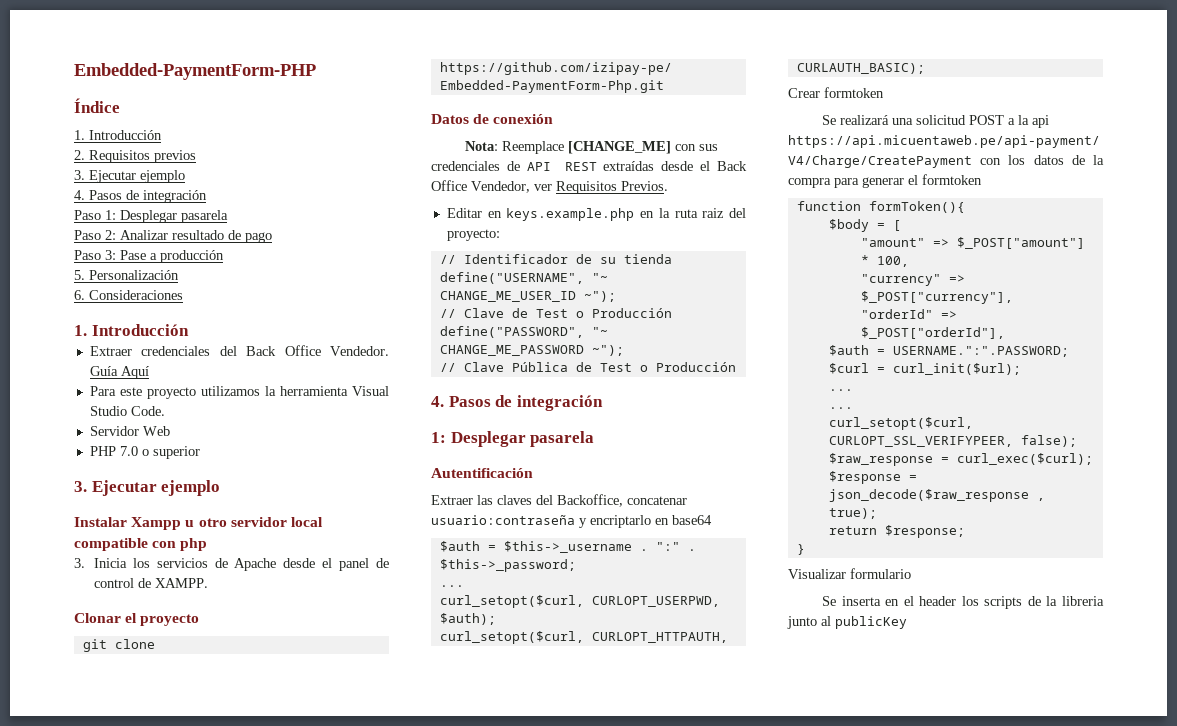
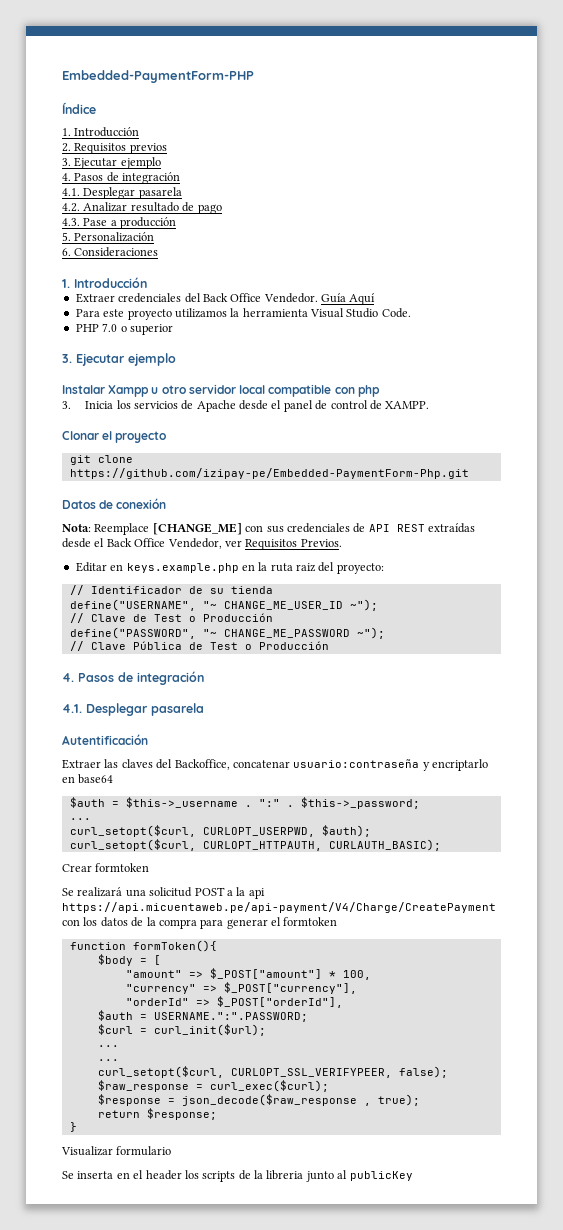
[74,210,228,223] [74,230,116,240] Paso 1: Desplegar pasarela // Paso 2: -> [62,187,182,199] [62,203,80,212] 4.1. Desplegar pasarela // 4.2.
[74,250,116,260] Paso 3: -> [62,218,80,226] 4.3.
[89,426,170,436] // Servidor Web -> (411, 313) none
[431,432,446,443] 1: -> [62,704,82,713] 4.1.

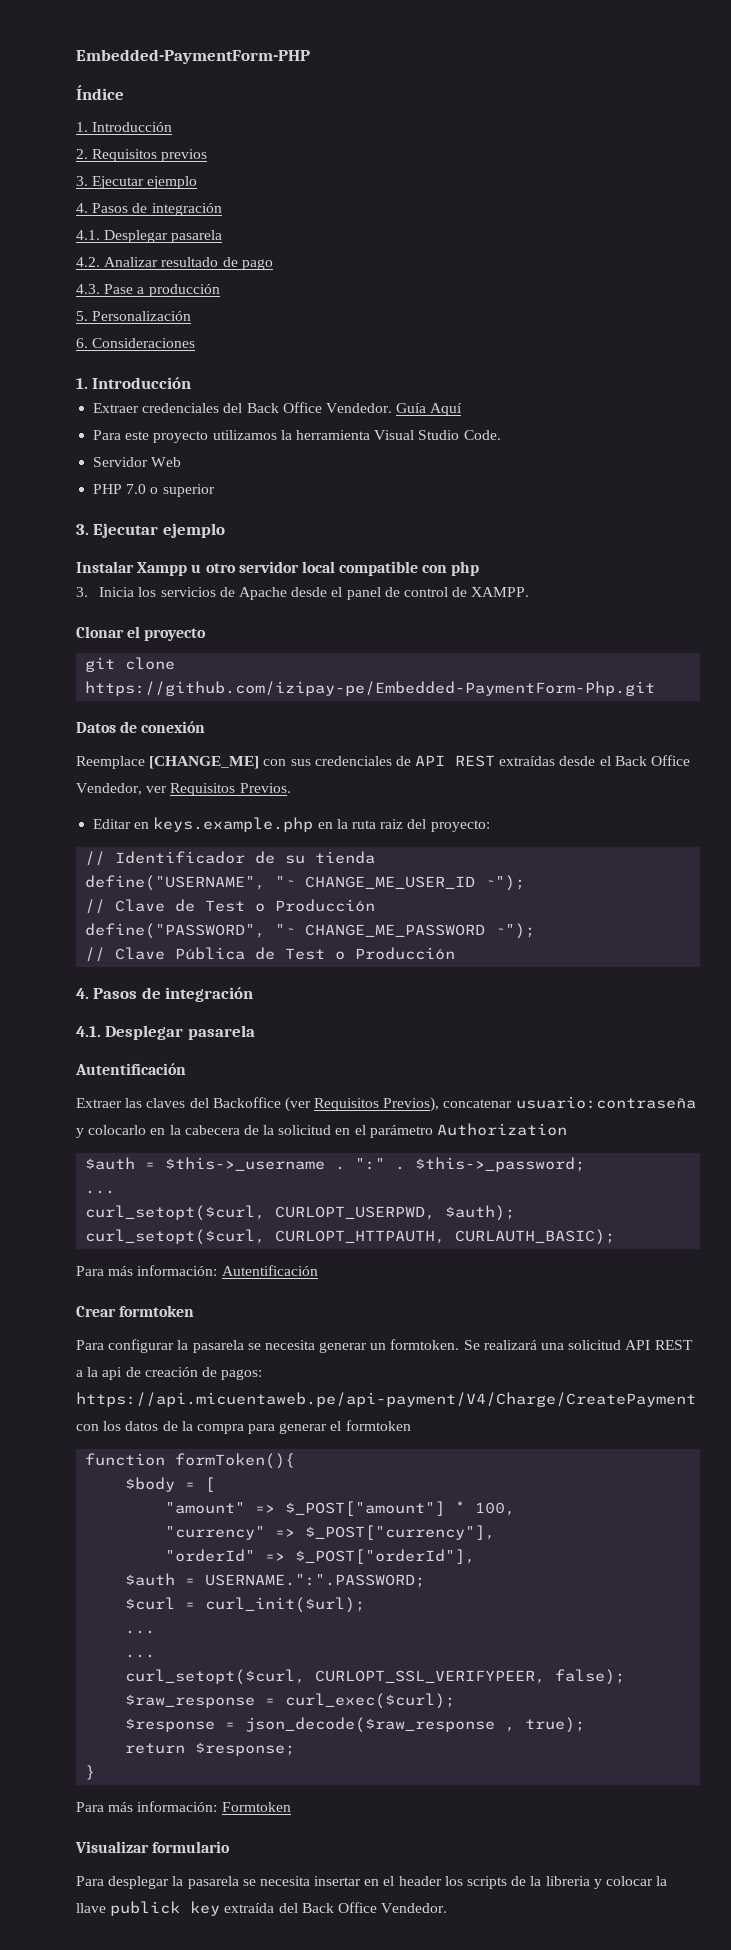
(411, 313) none -> [93,457,182,467] // Servidor Web
[62,524,91,532] Nota: -> (206, 727) none
[174,759,488,771] [62,774,114,784] Backoffice, concatenar usuario:contraseña y encriptarlo en base64 -> [212,1096,696,1112] [76,1123,568,1138] Backoffice (ver Requisitos Previos), concatenar usuario:contraseña y colocarlo en la cabecera de la solicitud en el parámetro Authorization
[62,863,150,872] Crear formtoken // -> [76,1265,318,1276] [76,1305,195,1317] [76,1339,460,1353] Para más información: Autentificación // Crear formtoken // Para configurar la pasarela se necesita generar un formtoken.
[194,887,225,896] POST -> [625,1340,693,1350] API REST
(265, 893) none -> [125,1367,263,1380] de creación de pagos:
[61,1146,172,1156] [62,1171,114,1179] Visualizar formulario // Se inserta -> [76,1801,291,1812] [75,1841,231,1853] [76,1876,362,1889] Para más información: Formtoken // Visualizar formulario // Para desplegar la pasarela se necesita insertar
[305,1170,413,1182] junto al publicKey -> [593,1876,668,1889] [76,1901,448,1916] y colocar la llave publick key extraída del Back Office Vendedor.

